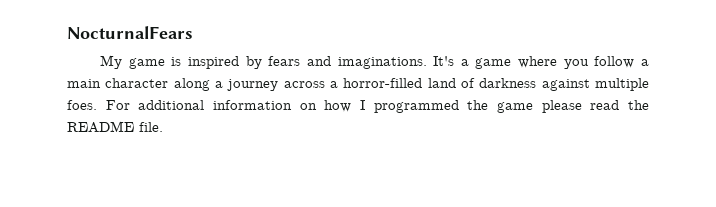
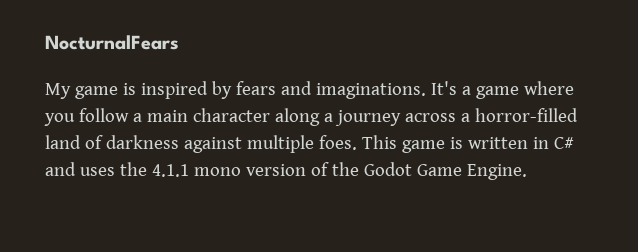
[105,100,649,113] [67,121,163,133] For additional information on how I programmed the game please read the README file. -> [361,135,574,153] [45,162,527,180] This game is written in C# and uses the 4.1.1 mono version of the Godot Game Engine.

